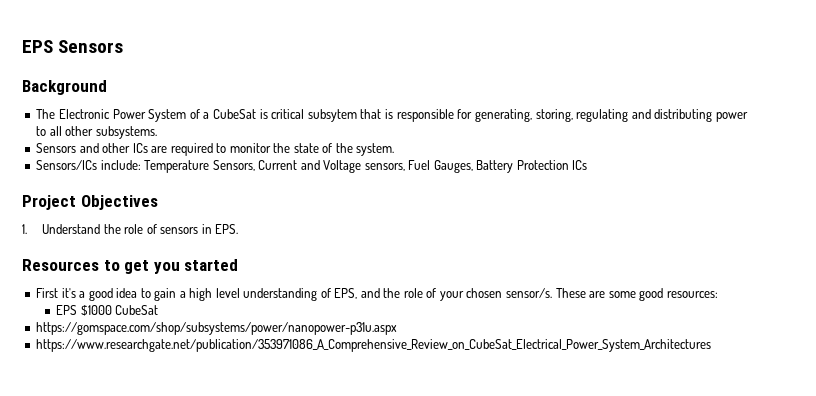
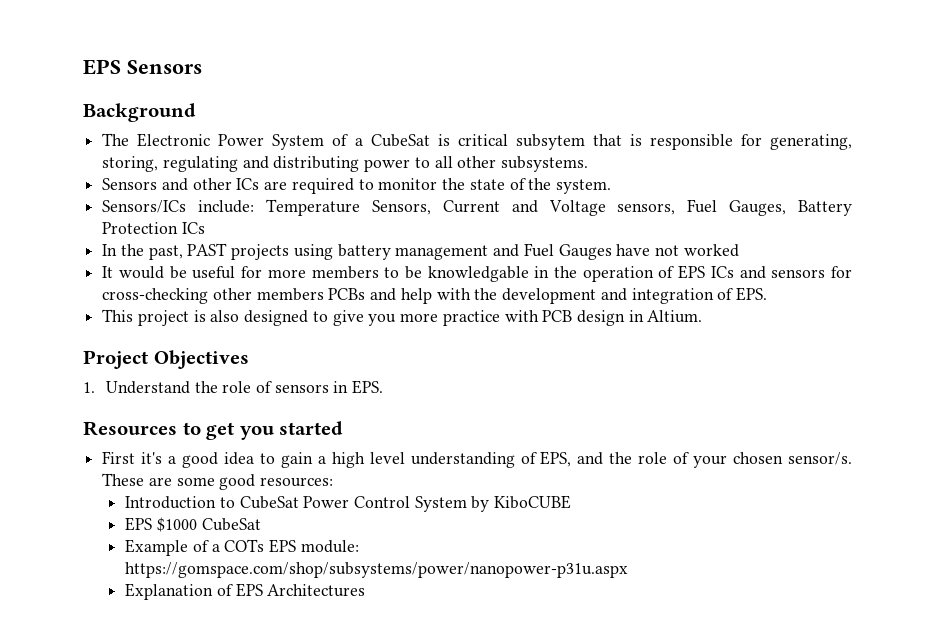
(588, 165) none -> [102,243,739,260] [102,265,853,282] [102,287,767,304] [102,309,703,326] // In the past, PAST projects using battery management and Fuel Gauges have not worked // It would be useful for more members to be knowledgable in the operation of EPS ICs and sensors for cross-checking other members PCBs and help with the development and integration of EPS. // This project is also designed to give you more practice with PCB design in Altium.
[56,305,159,316] [36,322,398,335] [36,339,712,352] EPS $1000 CubeSat // https://gomspace.com/shop/subsystems/power/nanopower-p31u.aspx // https://www.researchgate.net/publication/353971086_A_Comprehensive_Review_on_CubeSat_Electrical_Power_System_Architectures -> [125,495,572,512] [125,517,261,532] [125,539,359,556] [125,562,629,578] [125,583,366,600] Introduction to CubeSat Power Control System by KiboCUBE // EPS $1000 CubeSat // Example of a COTs EPS module: https://gomspace.com/shop/subsystems/power/nanopower-p31u.aspx // Explanation of EPS Architectures

